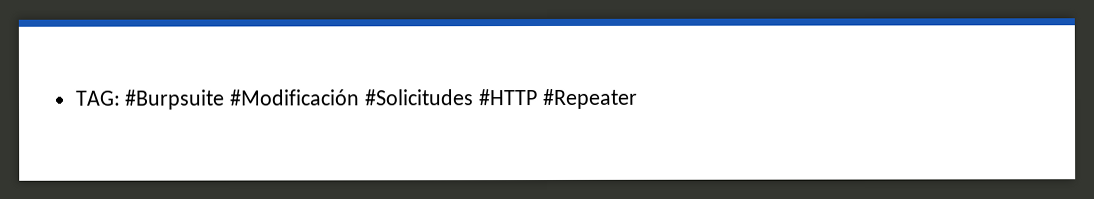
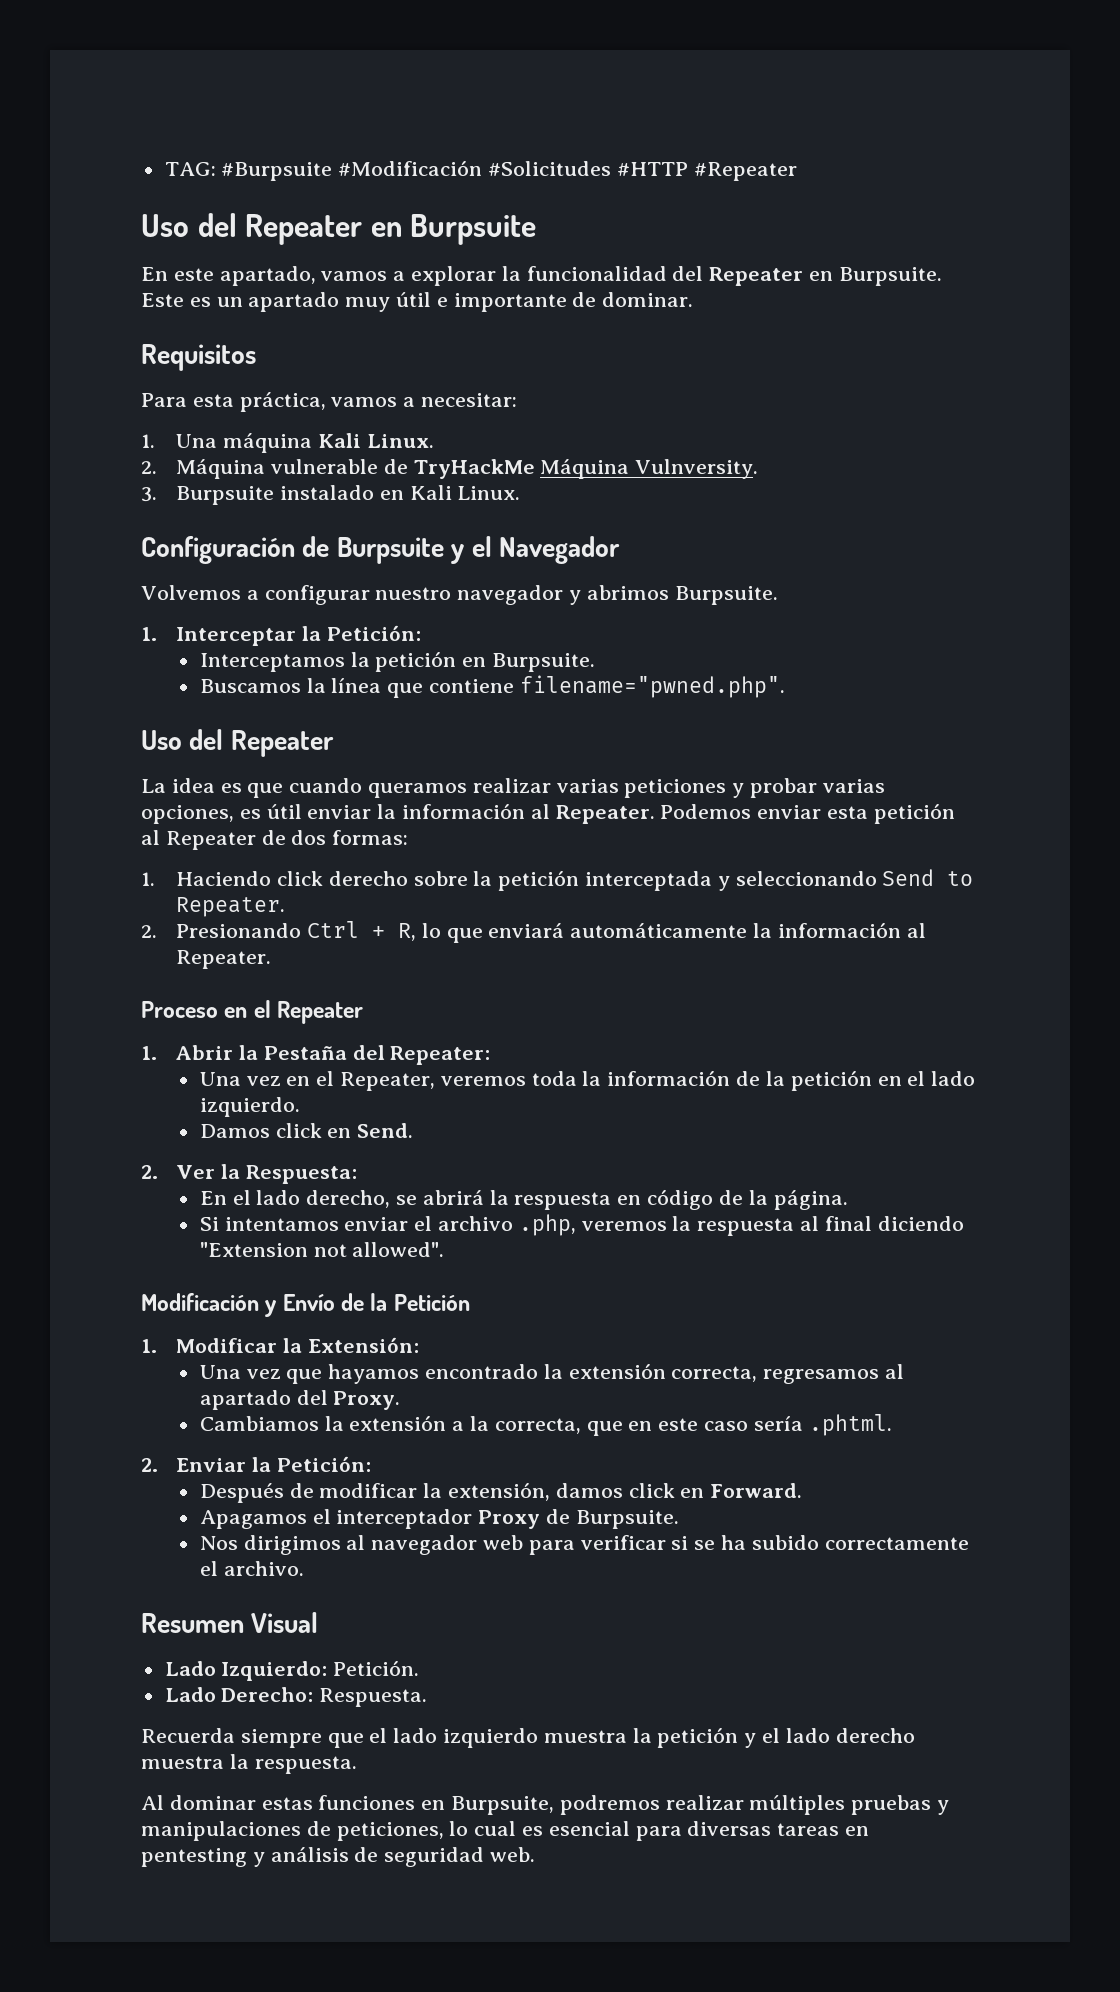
(638, 99) none -> [141,213,537,245] [141,266,942,286] [141,292,694,312] [141,344,256,371] [141,392,518,412] [141,433,434,453] [141,459,759,479] [141,485,521,505] [141,536,621,564] [141,585,778,605] [141,625,421,646] [199,651,596,672] [199,675,785,698] [141,729,334,757] [141,778,885,798] [141,803,955,824] [141,830,409,850] [141,869,974,891] [176,897,286,917] [141,921,926,943] [176,950,272,969] [141,1000,364,1024] [141,1045,491,1065] [199,1070,976,1091] [199,1097,300,1117] [199,1123,414,1138] [141,1164,357,1184] [199,1189,848,1210] [199,1214,964,1236] [199,1242,445,1257] [141,1293,470,1317] [141,1337,419,1353] [199,1363,905,1384] [199,1390,401,1410] [199,1414,892,1436] [141,1456,371,1472] [199,1482,803,1503] [199,1509,679,1529] [199,1535,969,1555] [199,1561,304,1576] [141,1612,319,1633] [164,1660,420,1681] [164,1687,428,1707] [141,1727,915,1748] [141,1754,357,1774] [141,1795,950,1815] [141,1821,870,1841] [141,1847,536,1867] // Uso del Repeater en Burpsuite // En este apartado, vamos a explorar la funcionalidad del Repeater en Burpsuite. Este es un apartado muy útil e importante de dominar. // Requisitos // Para esta práctica, vamos a necesitar: // 1. Una máquina Kali Linux. // 2. Máquina vulnerable de TryHackMe Máquina Vulnversity. // 3. Burpsuite instalado en Kali Linux. // Configuración de Burpsuite y el Navegador // Volvemos a configurar nuestro navegador y abrimos Burpsuite. // 1. Interceptar la Petición: // Interceptamos la petición en Burpsuite. // Buscamos la línea que contiene filename="pwned.php". // Uso del Repeater // La idea es que cuando queramos realizar varias peticiones y probar varias opciones, es útil enviar la información al Repeater. Podemos enviar esta petición al Repeater de dos formas: // 1. Haciendo click derecho sobre la petición interceptada y seleccionando Send to Repeater. // 2. Presionando Ctrl + R, lo que enviará automáticamente la información al Repeater. // Proceso en el Repeater // 1. Abrir la Pestaña del Repeater: // Una vez en el Repeater, veremos toda la información de la petición en el lado izquierdo. // Damos click en Send. // 2. Ver la Respuesta: // En el lado derecho, se abrirá la respuesta en código de la página. // Si intentamos enviar el archivo .php, veremos la respuesta al final diciendo "Extension not allowed". // Modificación y Envío de la Petición // 1. Modificar la Extensión: // Una vez que hayamos encontrado la extensión correcta, regresamos al apartado del Proxy. // Cambiamos la extensión a la correcta, que en este caso sería .phtml. // 2. Enviar la Petición: // Después de modificar la extensión, damos click en Forward. // Apagamos el interceptador Proxy de Burpsuite. // Nos dirigimos al navegador web para verificar si se ha subido correctamente el archivo. // Resumen Visual // Lado Izquierdo: Petición. // Lado Derecho: Respuesta. // Recuerda siempre que el lado izquierdo muestra la petición y el lado derecho muestra la respuesta. // Al dominar estas funciones en Burpsuite, podremos realizar múltiples pruebas y manipulaciones de peticiones, lo cual es esencial para diversas tareas en pentesting y análisis de seguridad web.

